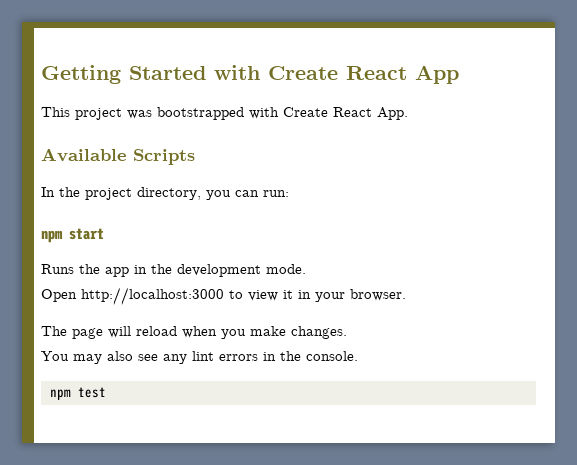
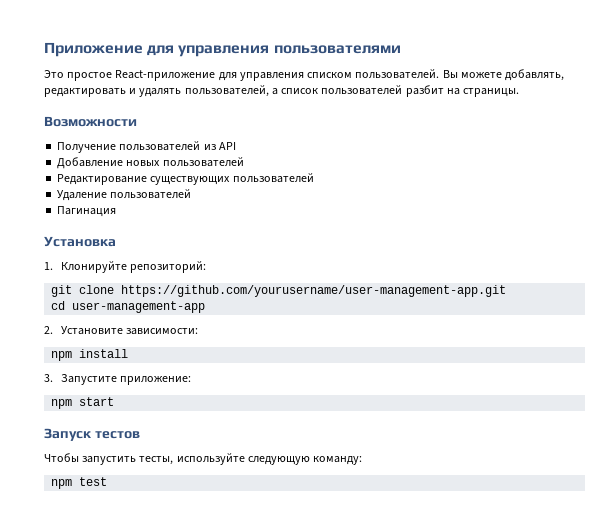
[41,65,459,84] [41,107,408,120] [41,148,195,165] [41,187,289,200] [41,228,104,243] [41,264,306,277] [41,287,406,305] [41,326,347,339] [41,351,358,364] Getting Started with Create React App // This project was bootstrapped with Create React App. // Available Scripts // In the project directory, you can run: // npm start // Runs the app in the development mode. // Open http://localhost:3000 to view it in your browser. // The page will reload when you make changes. // You may also see any lint errors in the console. -> [44,42,401,57] [44,69,565,81] [44,85,520,97] [44,116,137,127] [57,141,236,153] [57,157,244,169] [57,173,314,185] [57,189,192,201] [57,206,117,217] [44,236,116,247] [44,261,206,273] [51,285,507,297] [51,301,206,313] [44,326,198,335] [51,349,129,361] [44,374,191,385] [51,397,115,409] [44,428,140,441] [44,453,363,465] Приложение для управления пользователями // Это простое React-приложение для управления списком пользователей. Вы можете добавлять, редактировать и удалять пользователей, а список пользователей разбит на страницы. // Возможности // Получение пользователей из API // Добавление новых пользователей // Редактирование существующих пользователей // Удаление пользователей // Пагинация // Установка // 1. Клонируйте репозиторий: // git clone https://github.com/yourusername/user-management-app.git // cd user-management-app // 2. Установите зависимости: // npm install // 3. Запустите приложение: // npm start // Запуск тестов // Чтобы запустить тесты, используйте следующую команду:

